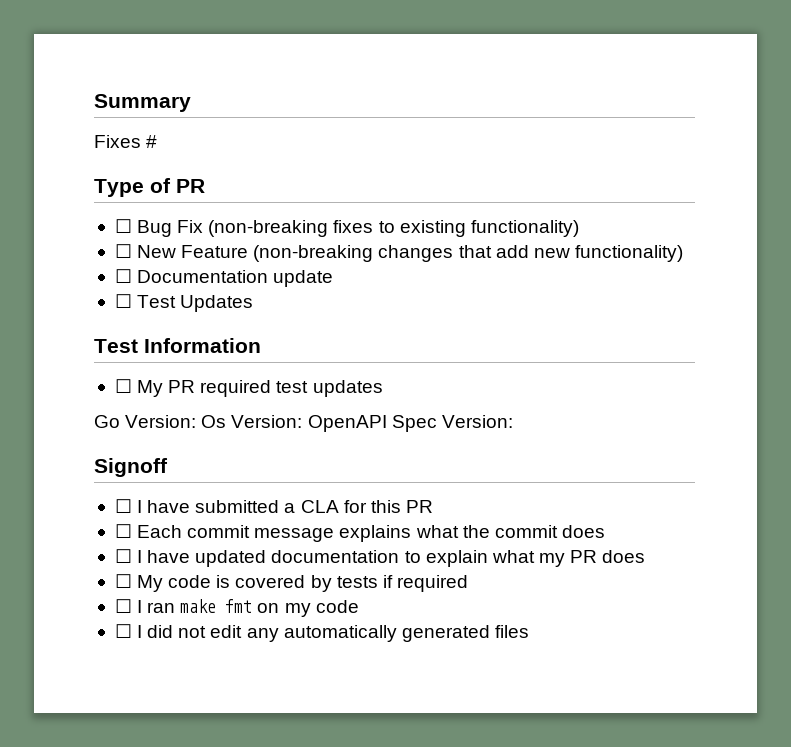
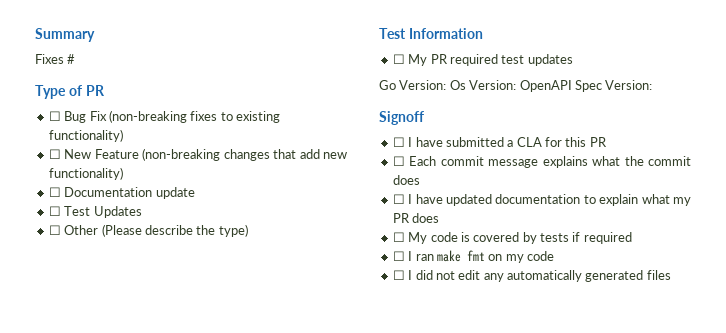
(254, 303) none -> [48,224,248,237] // ☐ Other (Please describe the type)

